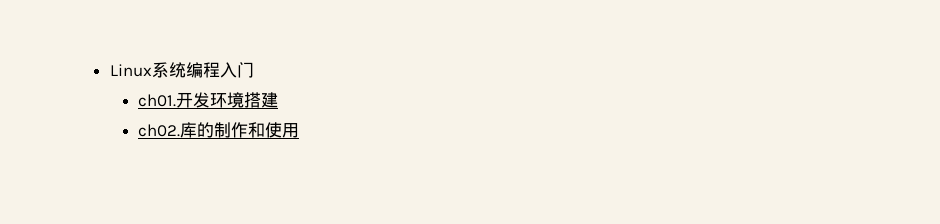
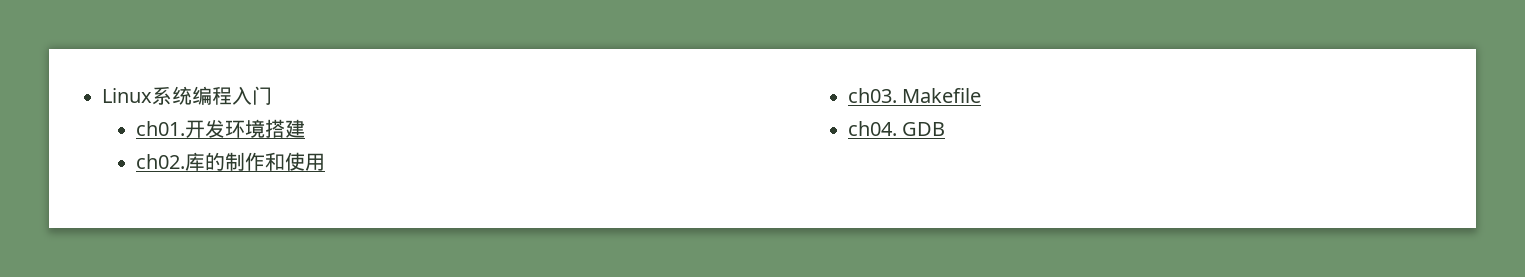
(300, 130) none -> [847,88,982,103] [847,121,946,136] // ch03. Makefile // ch04. GDB

